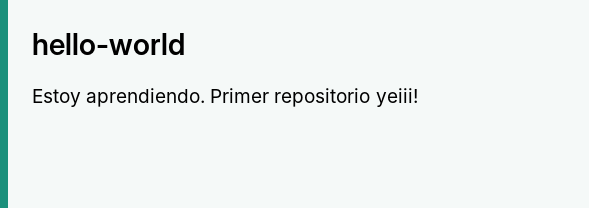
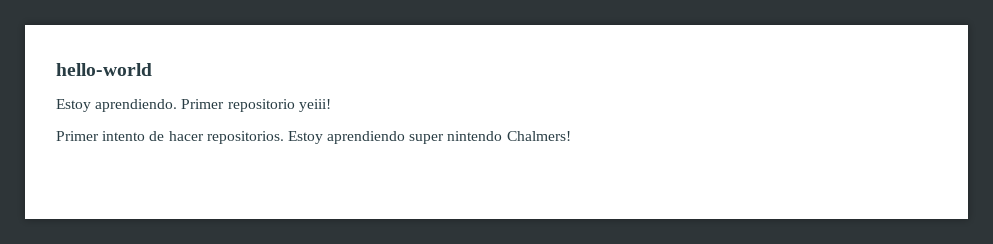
(418, 97) none -> [56,131,571,144] // Primer intento de hacer repositorios. Estoy aprendiendo super nintendo Chalmers!

